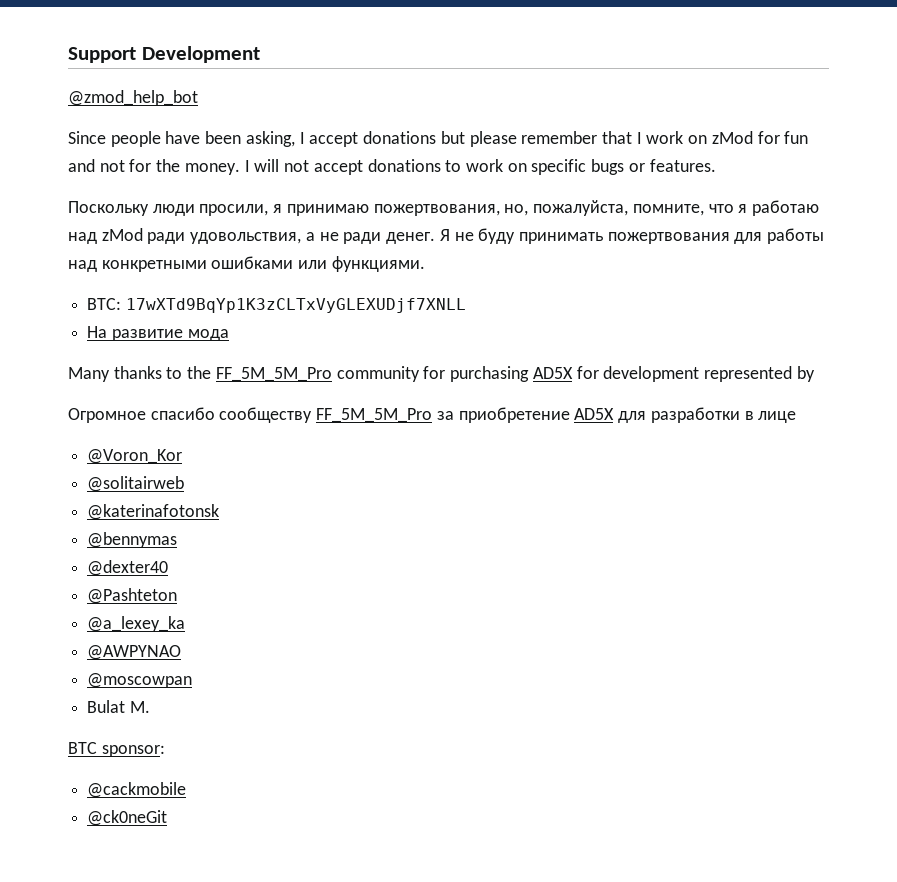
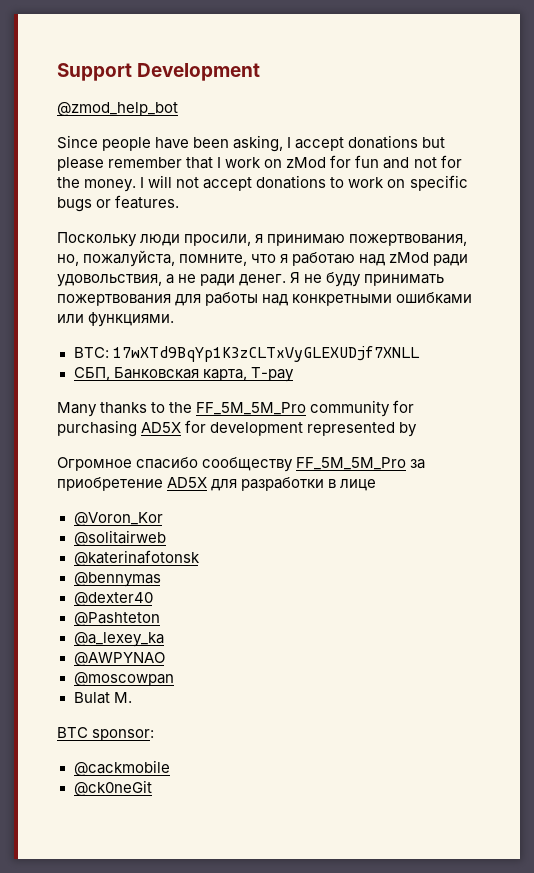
[87,326,229,341] На развитие мода -> [73,367,294,382] СБП, Банковская карта, T-pay

